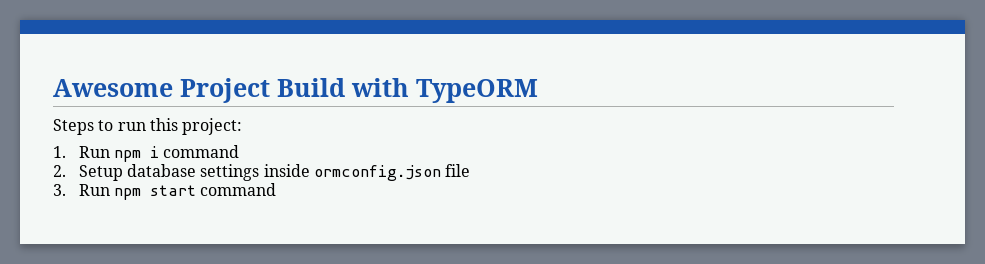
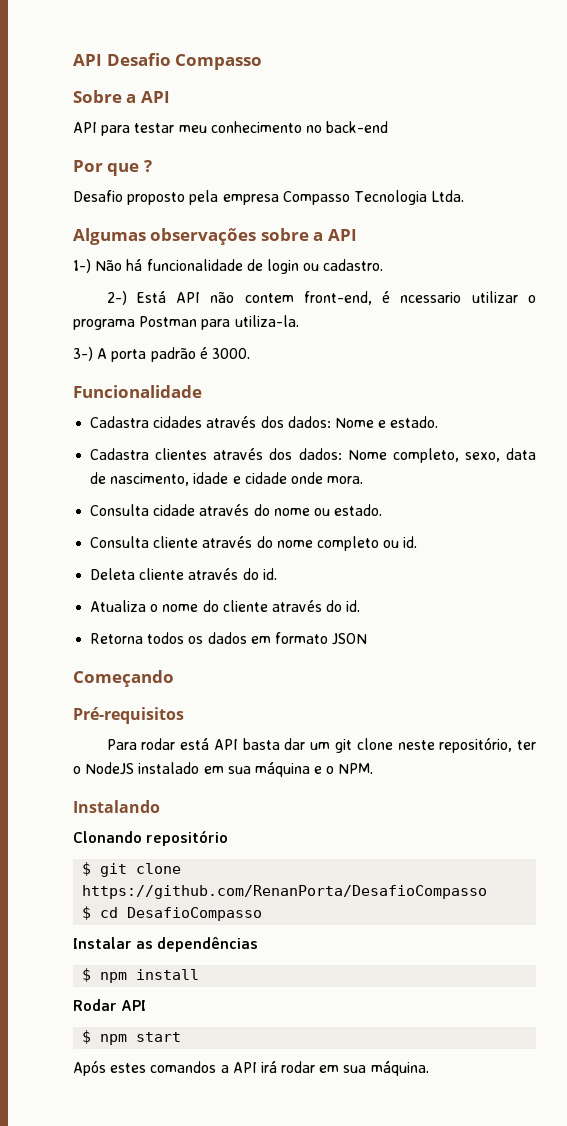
[53,78,538,103] [53,118,243,135] [53,145,240,162] [53,164,471,181] [53,183,277,200] Awesome Project Build with TypeORM // Steps to run this project: // 1. Run npm i command // 2. Setup database settings inside ormconfig.json file // 3. Run npm start command -> [73,53,263,70] [73,90,170,103] [73,121,389,136] [73,160,152,176] [73,190,465,205] [73,228,357,245] [73,259,384,274] [106,291,536,305] [73,315,299,330] [73,347,250,362] [73,385,202,398] [90,416,439,428] [90,448,536,463] [90,472,364,486] [90,504,383,516] [90,536,418,551] [90,568,277,580] [90,600,361,612] [90,632,368,645] [73,670,174,687] [73,707,184,724] [106,737,536,753] [73,762,374,777] [73,800,160,813] [73,831,229,846] [82,862,182,877] [82,885,488,899] [82,906,263,921] [73,937,259,952] [82,968,200,983] [73,999,147,1011] [82,1030,182,1045] [73,1060,429,1076] API Desafio Compasso // Sobre a API // API para testar meu conhecimento no back-end // Por que ? // Desafio proposto pela empresa Compasso Tecnologia Ltda. // Algumas observações sobre a API // 1-) Não há funcionalidade de login ou cadastro. // 2-) Está API não contem front-end, é ncessario utilizar o programa Postman para utiliza-la. // 3-) A porta padrão é 3000. // Funcionalidade // Cadastra cidades através dos dados: Nome e estado. // Cadastra clientes através dos dados: Nome completo, sexo, data de nascimento, idade e cidade onde mora. // Consulta cidade através do nome ou estado. // Consulta cliente através do nome completo ou id. // Deleta cliente através do id. // Atualiza o nome do cliente através do id. // Retorna todos os dados em formato JSON // Começando // Pré-requisitos // Para rodar está API basta dar um git clone neste repositório, ter o NodeJS instalado em sua máquina e o NPM. // Instalando // Clonando repositório // $ git clone https://github.com/RenanPorta/DesafioCompasso // $ cd DesafioCompasso // Instalar as dependências // $ npm install // Rodar API // $ npm start // Após estes comandos a API irá rodar em sua máquina.

